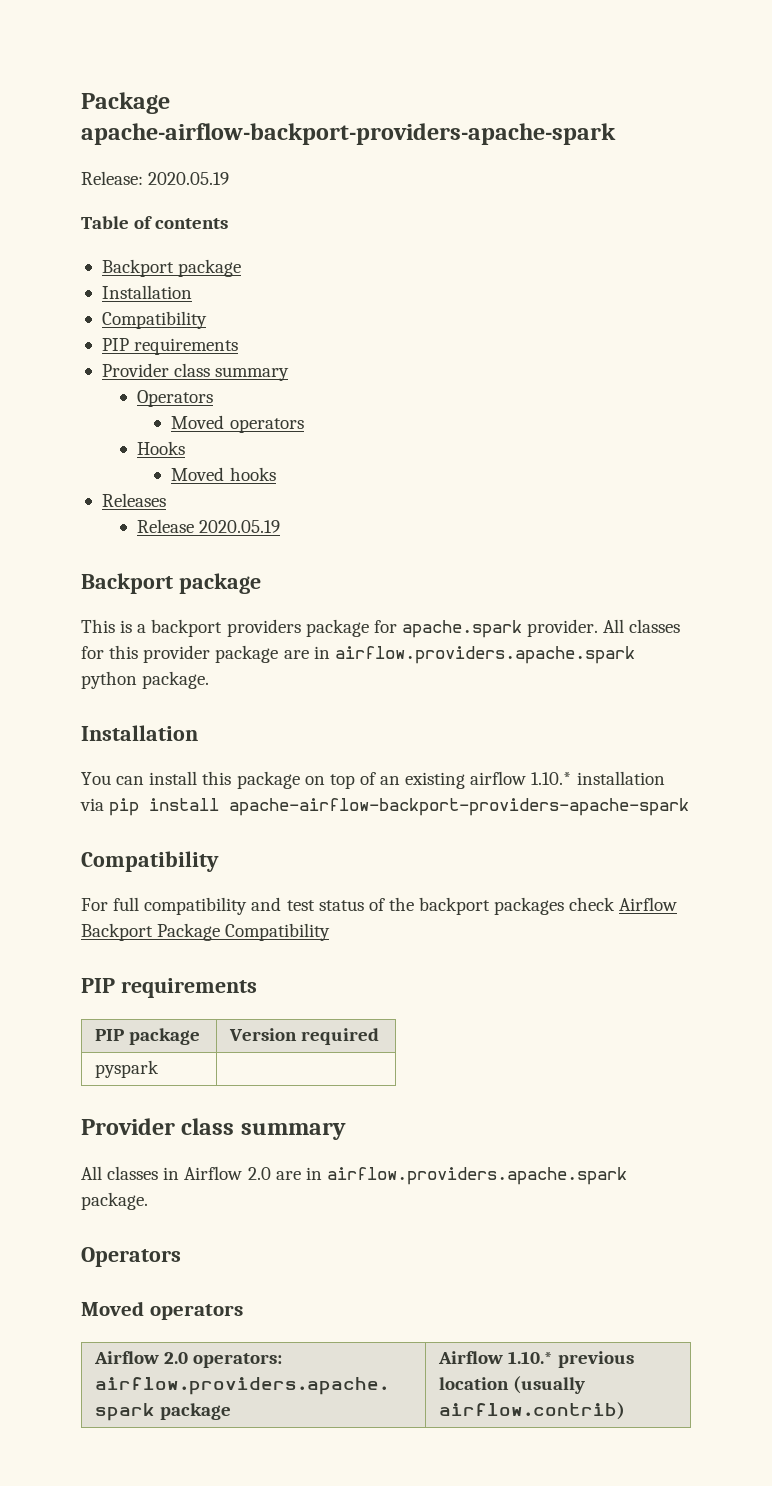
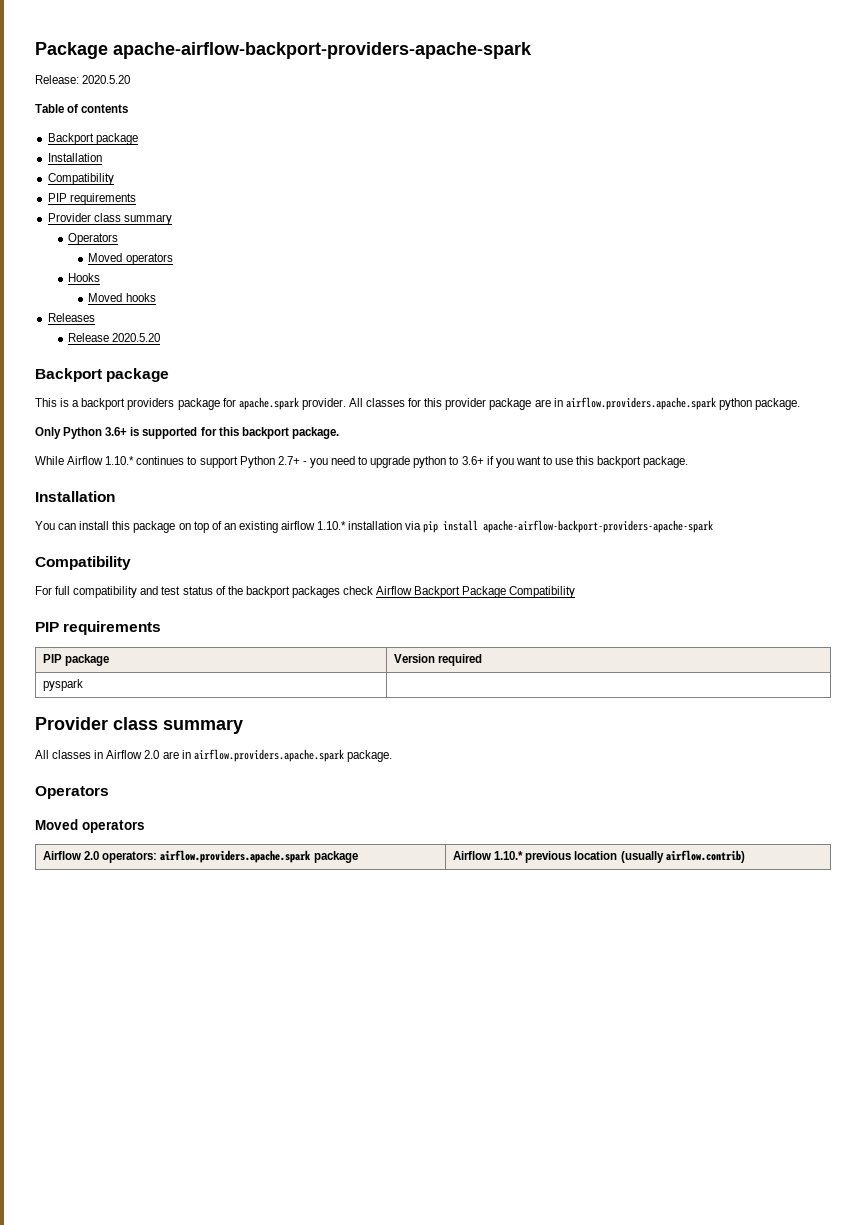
[148,172,230,185] 2020.05.19 -> [82,75,131,84] 2020.5.20
[198,520,280,533] 2020.05.19 -> [112,333,161,342] 2020.5.20
(210, 680) none -> [35,427,339,439] [35,456,689,468] // Only Python 3.6+ is supported for this backport package. // While Airflow 1.10.* continues to support Python 2.7+ - you need to upgrade python to 3.6+ if you want to use this backport package.

